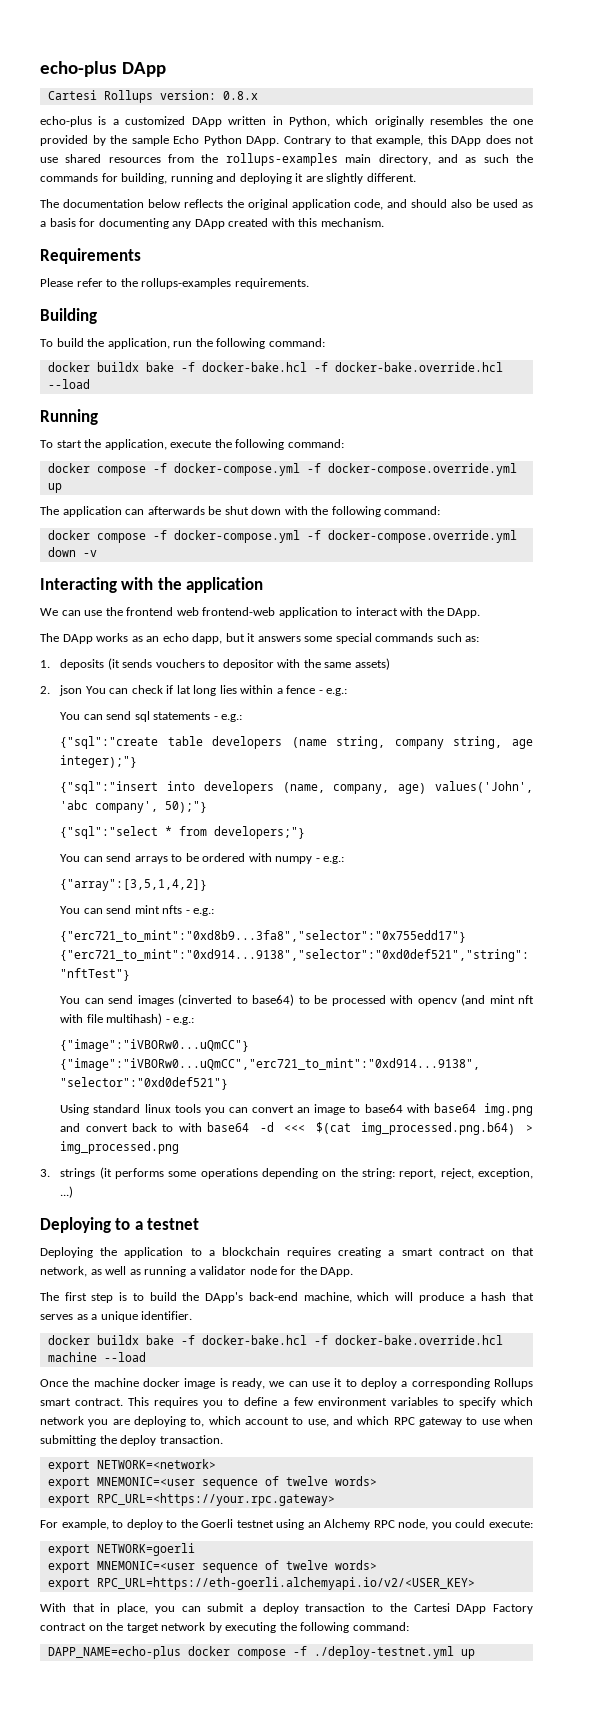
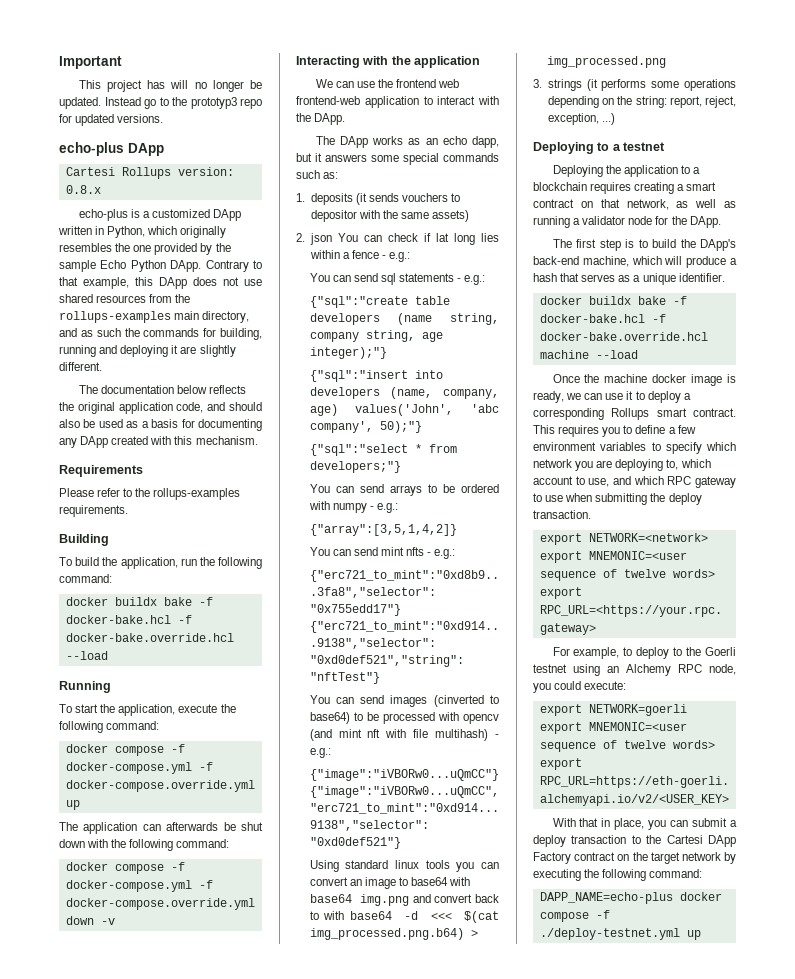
(40, 69) none -> [59,56,122,69] [78,80,263,92] [59,97,262,109] [59,114,164,126] Important // This project has will no longer be updated. Instead go to the prototyp3 repo for updated versions. //

